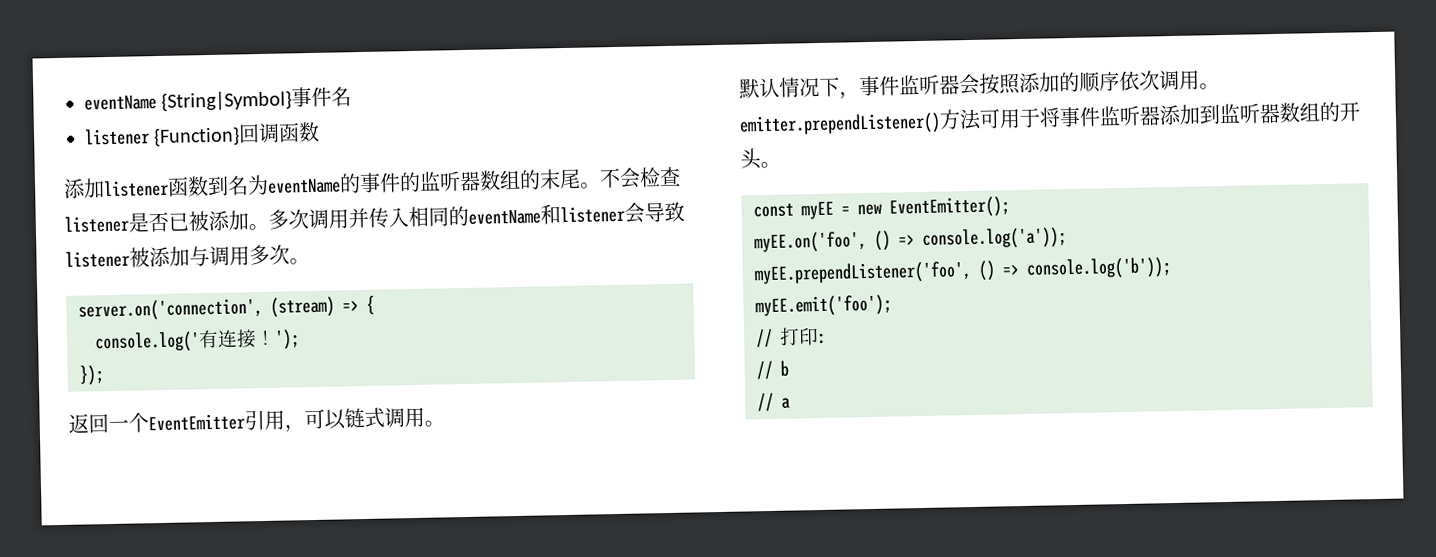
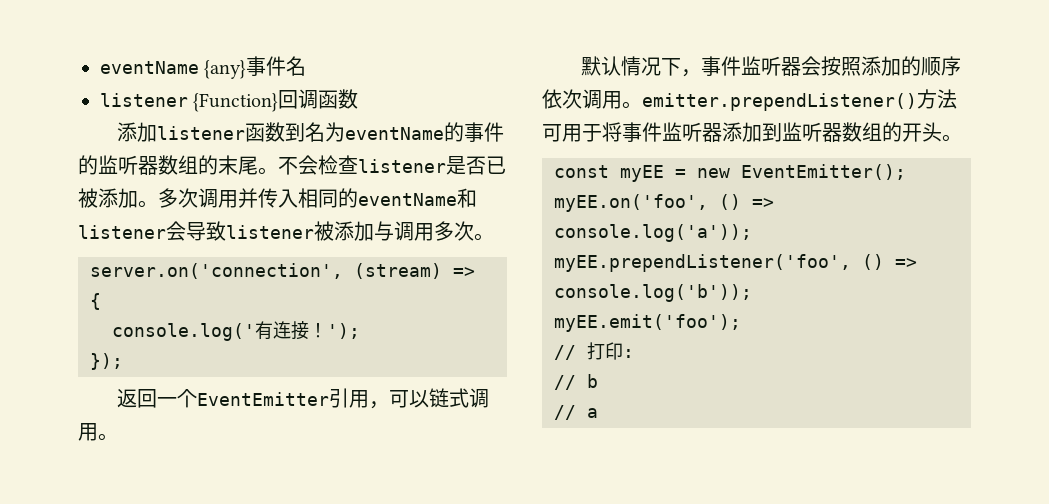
[84,90,293,112] eventName {String|Symbol} -> [100,60,247,79] eventName {any}

